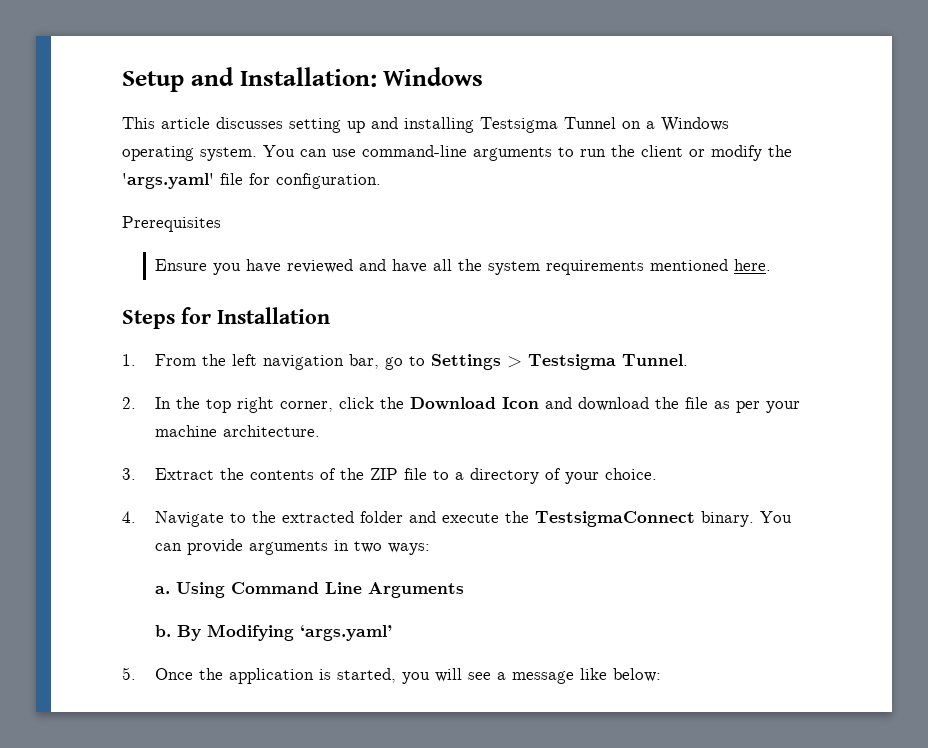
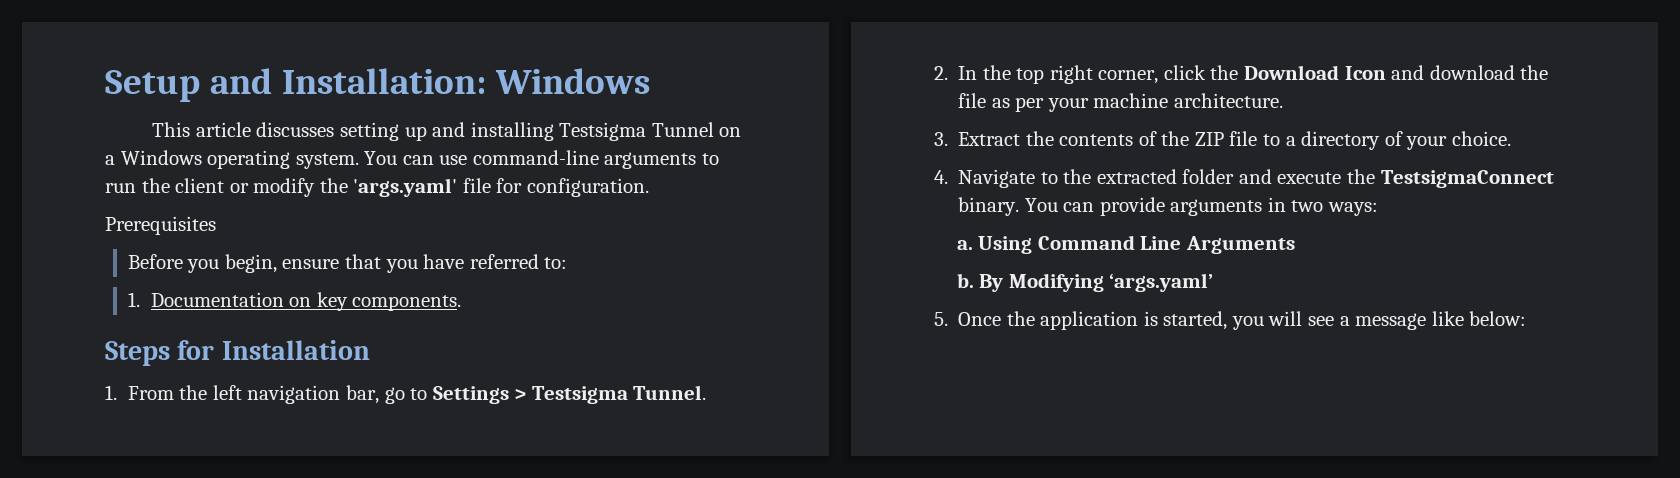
[154,259,771,275] Ensure you have reviewed and have all the system requirements mentioned here. -> [127,254,568,273] [127,292,462,311] Before you begin, ensure that you have referred to: // 1. Documentation on key components.

